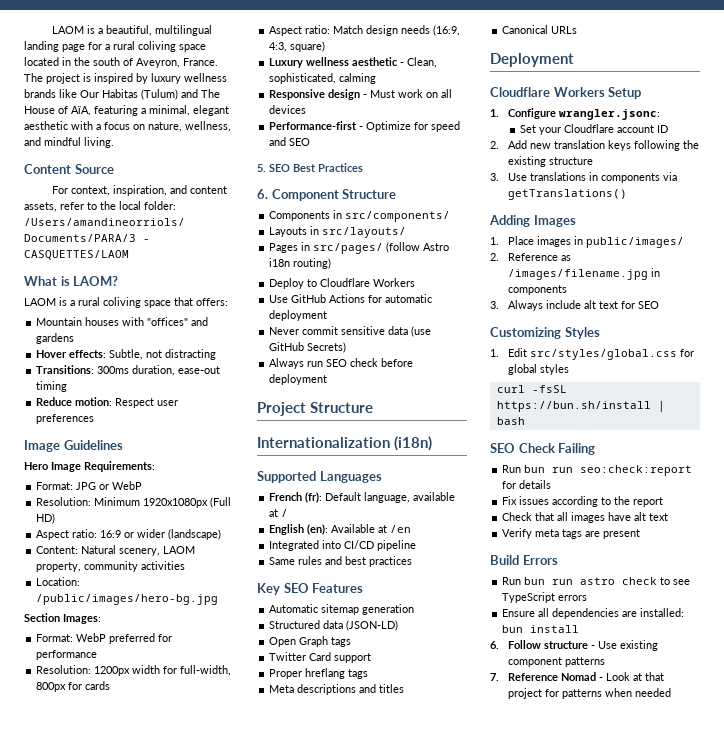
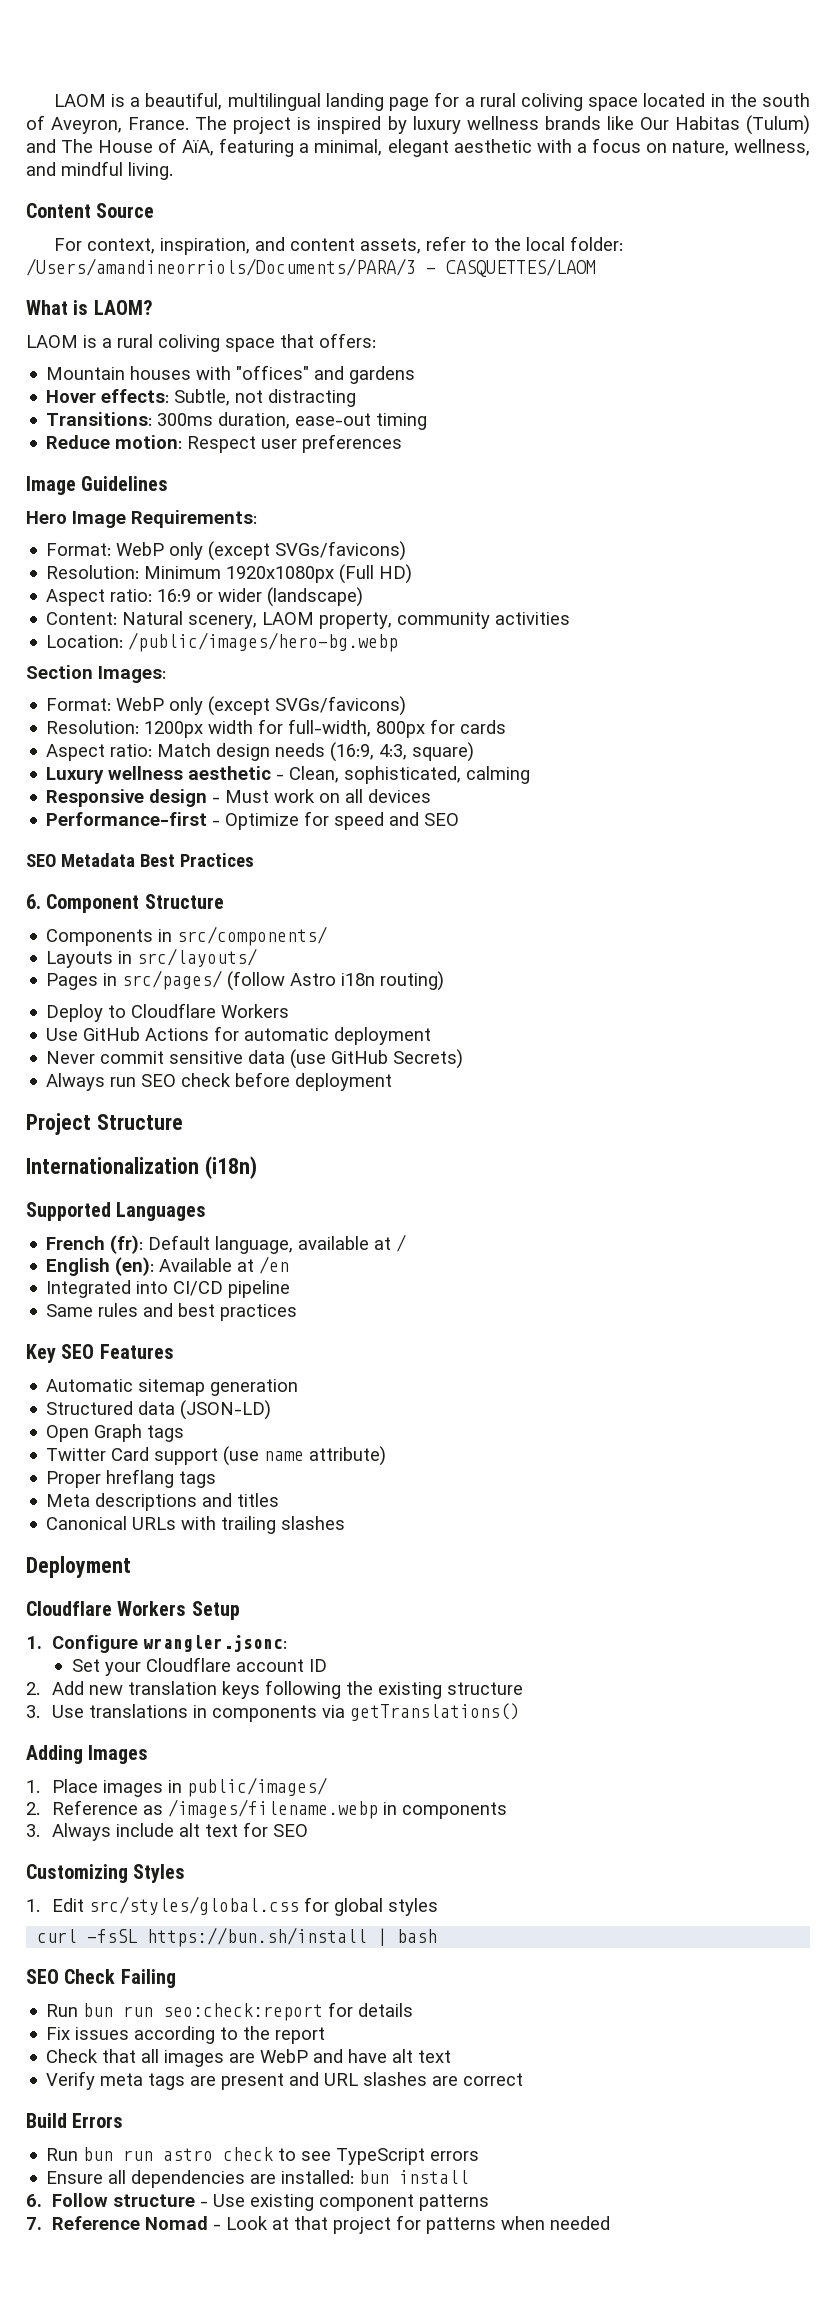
[76,481,143,490] JPG or WebP -> [116,541,407,561] WebP only (except SVGs/favicons)
[36,594,219,605] /public/images/hero-bg.jpg -> [128,632,399,652] /public/images/hero-bg.webp
[109,633,173,644] [36,650,98,660] preferred for performance -> [169,696,407,716] only (except SVGs/favicons)
[257,164,290,172] 5. SEO -> [26,853,135,867] SEO Metadata
(372, 658) none -> [223,1446,387,1466] (use name attribute)
(578, 30) none -> [181,1516,346,1534] with trailing slashes
[508,269,649,280] /images/filename.jpg -> [167,1799,378,1819] /images/filename.webp
(606, 517) none -> [229,2049,344,2063] are WebP and
(641, 534) none -> [289,2072,524,2086] and URL slashes are correct

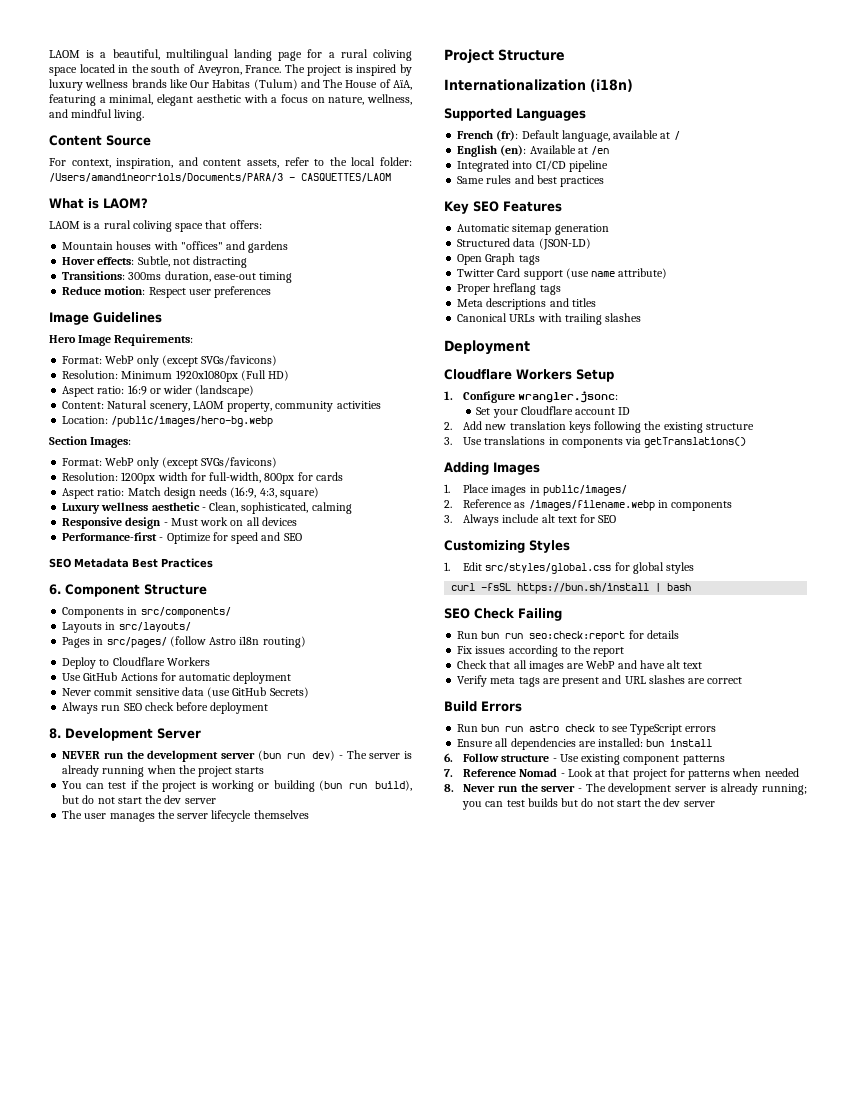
(393, 1082) none -> [49,728,201,741] [62,750,413,762] [62,765,265,777] [62,780,412,792] [62,795,216,804] [62,810,309,822] // 8. Development Server // NEVER run the development server (bun run dev) - The server is already running when the project starts // You can test if the project is working or building (bun run build), but do not start the dev server // The user manages the server lifecycle themselves
(610, 2223) none -> [444,783,807,795] [462,798,715,810] // 8. Never run the server - The development server is already running; you can test builds but do not start the dev server

